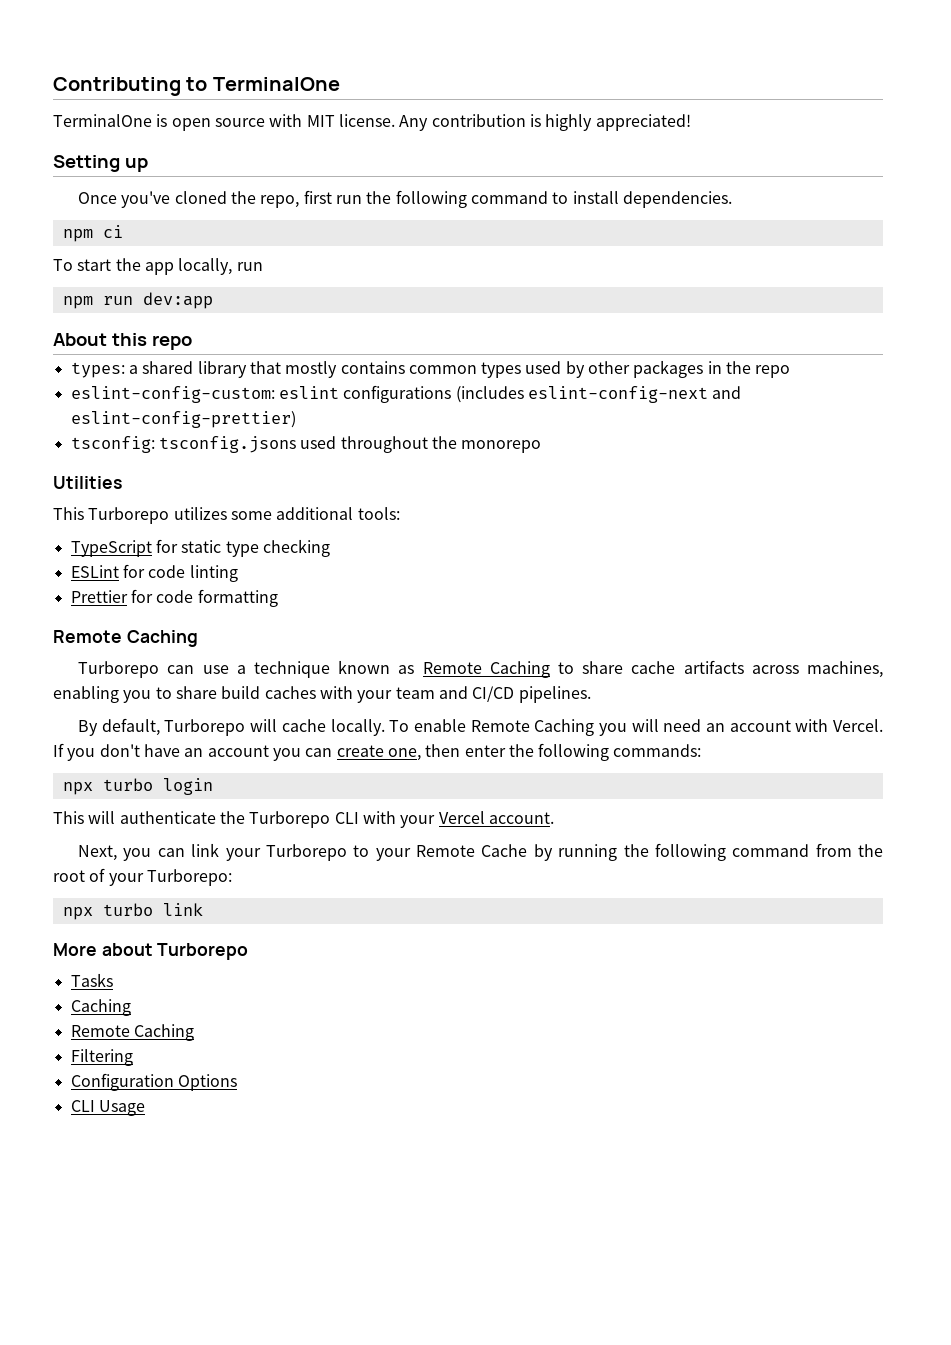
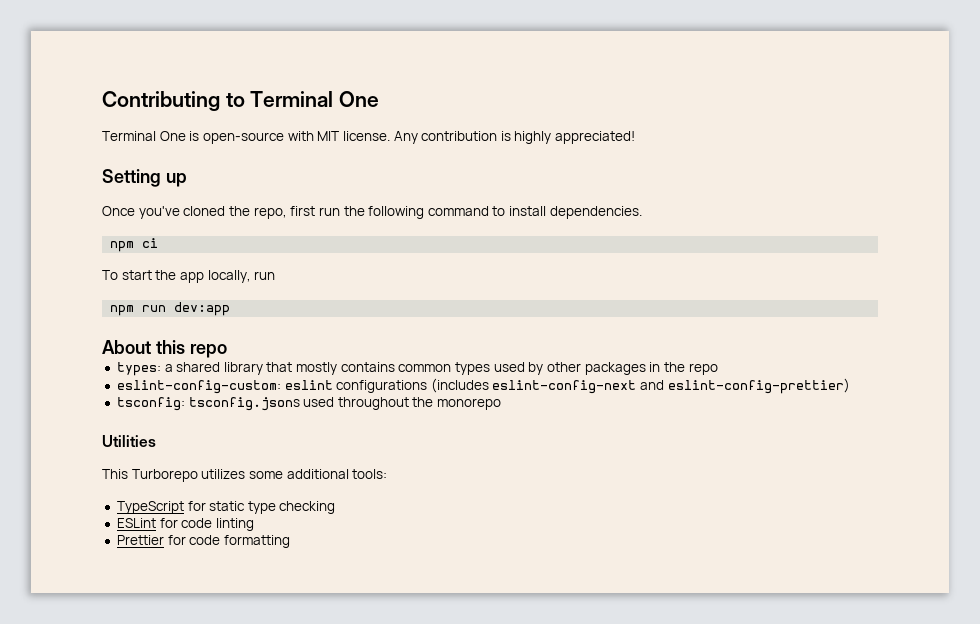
[212,77,340,91] [53,114,265,131] TerminalOne // TerminalOne is open source -> [250,91,380,107] [102,131,284,144] Terminal One // Terminal One is open-source
[53,630,198,647] [78,660,883,678] [53,686,591,703] [78,718,884,736] [53,743,702,761] [62,778,213,795] [53,811,554,828] [78,843,884,861] [53,868,232,886] [62,903,203,920] [53,943,249,960] [70,973,113,987] [70,999,131,1016] [70,1024,194,1041] [70,1049,133,1066] [70,1073,237,1091] [70,1100,145,1116] // Remote Caching // Turborepo can use a technique known as Remote Caching to share cache artifacts across machines, enabling you to share build caches with your team and CI/CD pipelines. // By default, Turborepo will cache locally. To enable Remote Caching you will need an account with Vercel. If you don't have an account you can create one, then enter the following commands: // npx turbo login // This will authenticate the Turborepo CLI with your Vercel account. // Next, you can link your Turborepo to your Remote Cache by running the following command from the root of your Turborepo: // npx turbo link // More about Turborepo // Tasks // Caching // Remote Caching // Filtering // Configuration Options // CLI Usage -> (290, 541) none

